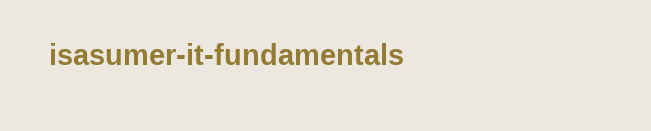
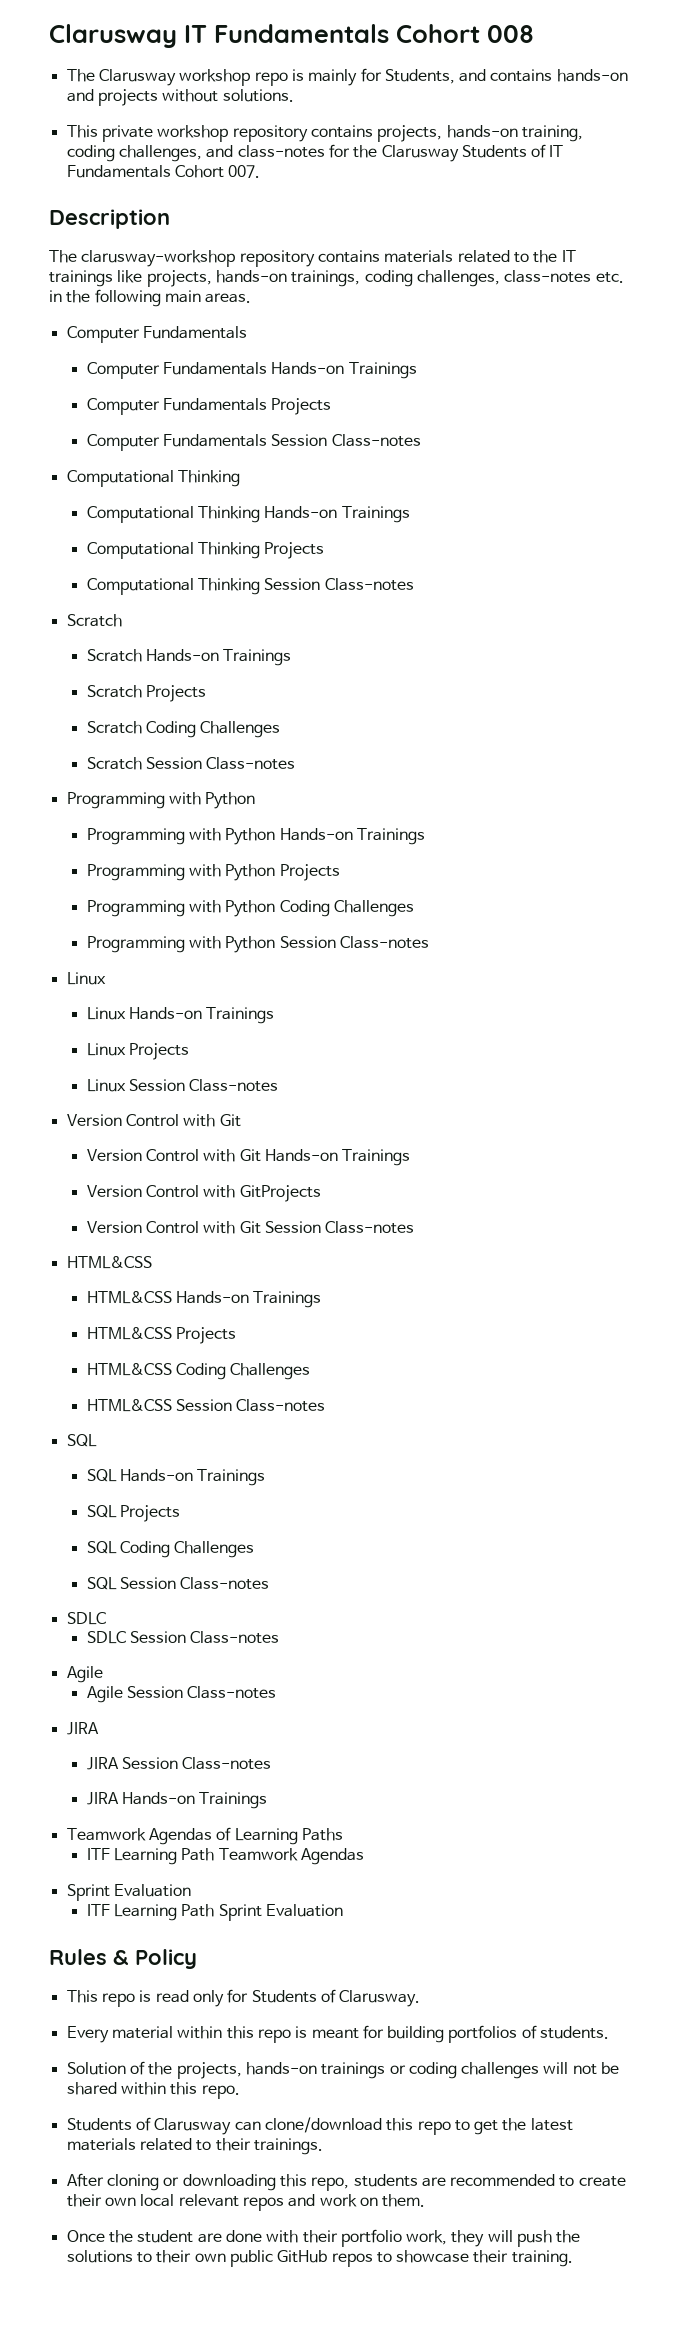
[49,43,404,65] isasumer-it-fundamentals -> [49,24,534,48] [66,68,628,86] [66,89,294,106] [66,125,583,142] [66,144,564,162] [66,165,261,178] [49,209,170,229] [49,250,576,267] [49,270,624,287] [49,289,252,307] [66,326,247,343] [86,362,417,379] [86,398,332,415] [86,434,421,451] [66,470,240,487] [86,506,410,523] [86,542,325,559] [86,578,414,595] [66,614,122,627] [86,649,292,666] [86,685,206,702] [86,721,281,738] [86,757,296,770] [66,792,256,809] [86,828,425,845] [86,864,340,881] [86,900,414,917] [86,936,429,953] [66,972,106,985] [86,1007,275,1024] [86,1043,189,1060] [86,1079,279,1092] [66,1114,241,1127] [86,1149,411,1166] [86,1185,321,1202] [86,1221,415,1234] [66,1256,152,1269] [86,1291,322,1308] [86,1327,236,1344] [86,1363,311,1380] [86,1399,326,1412] [66,1434,97,1447] [86,1469,266,1486] [86,1505,180,1522] [86,1541,255,1558] [86,1577,270,1590] [66,1612,106,1625] [86,1631,280,1644] [66,1666,103,1683] [86,1686,277,1703] [66,1722,99,1735] [86,1757,272,1770] [86,1792,268,1809] [66,1827,343,1845] [86,1848,364,1865] [66,1884,191,1901] [86,1904,343,1921] [49,1949,197,1969] [66,1989,421,2007] [66,2025,610,2043] [66,2061,620,2079] [66,2082,240,2099] [66,2117,573,2135] [66,2138,323,2155] [66,2173,626,2191] [66,2194,426,2211] [66,2229,581,2247] [66,2250,573,2267] Clarusway IT Fundamentals Cohort 008 // The Clarusway workshop repo is mainly for Students, and contains hands-on and projects without solutions. // This private workshop repository contains projects, hands-on training, coding challenges, and class-notes for the Clarusway Students of IT Fundamentals Cohort 007. // Description // The clarusway-workshop repository contains materials related to the IT trainings like projects, hands-on trainings, coding challenges, class-notes etc. in the following main areas. // Computer Fundamentals // Computer Fundamentals Hands-on Trainings // Computer Fundamentals Projects // Computer Fundamentals Session Class-notes // Computational Thinking // Computational Thinking Hands-on Trainings // Computational Thinking Projects // Computational Thinking Session Class-notes // Scratch // Scratch Hands-on Trainings // Scratch Projects // Scratch Coding Challenges // Scratch Session Class-notes // Programming with Python // Programming with Python Hands-on Trainings // Programming with Python Projects // Programming with Python Coding Challenges // Programming with Python Session Class-notes // Linux // Linux Hands-on Trainings // Linux Projects // Linux Session Class-notes // Version Control with Git // Version Control with Git Hands-on Trainings // Version Control with GitProjects // Version Control with Git Session Class-notes // HTML&CSS // HTML&CSS Hands-on Trainings // HTML&CSS Projects // HTML&CSS Coding Challenges // HTML&CSS Session Class-notes // SQL // SQL Hands-on Trainings // SQL Projects // SQL Coding Challenges // SQL Session Class-notes // SDLC // SDLC Session Class-notes // Agile // Agile Session Class-notes // JIRA // JIRA Session Class-notes // JIRA Hands-on Trainings // Teamwork Agendas of Learning Paths // ITF Learning Path Teamwork Agendas // Sprint Evaluation // ITF Learning Path Sprint Evaluation // Rules & Policy // This repo is read only for Students of Clarusway. // Every material within this repo is meant for building portfolios of students. // Solution of the projects, hands-on trainings or coding challenges will not be shared within this repo. // Students of Clarusway can clone/download this repo to get the latest materials related to their trainings. // After cloning or downloading this repo, students are recommended to create their own local relevant repos and work on them. // Once the student are done with their portfolio work, they will push the solutions to their own public GitHub repos to showcase their training.

